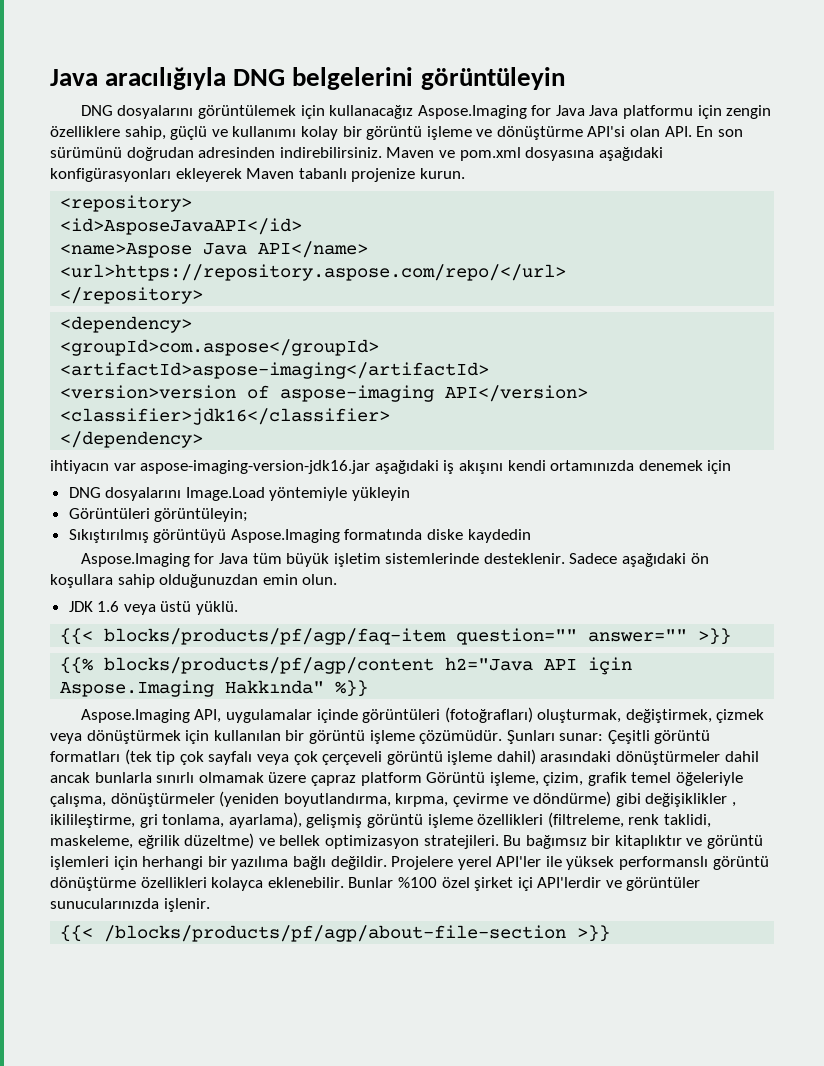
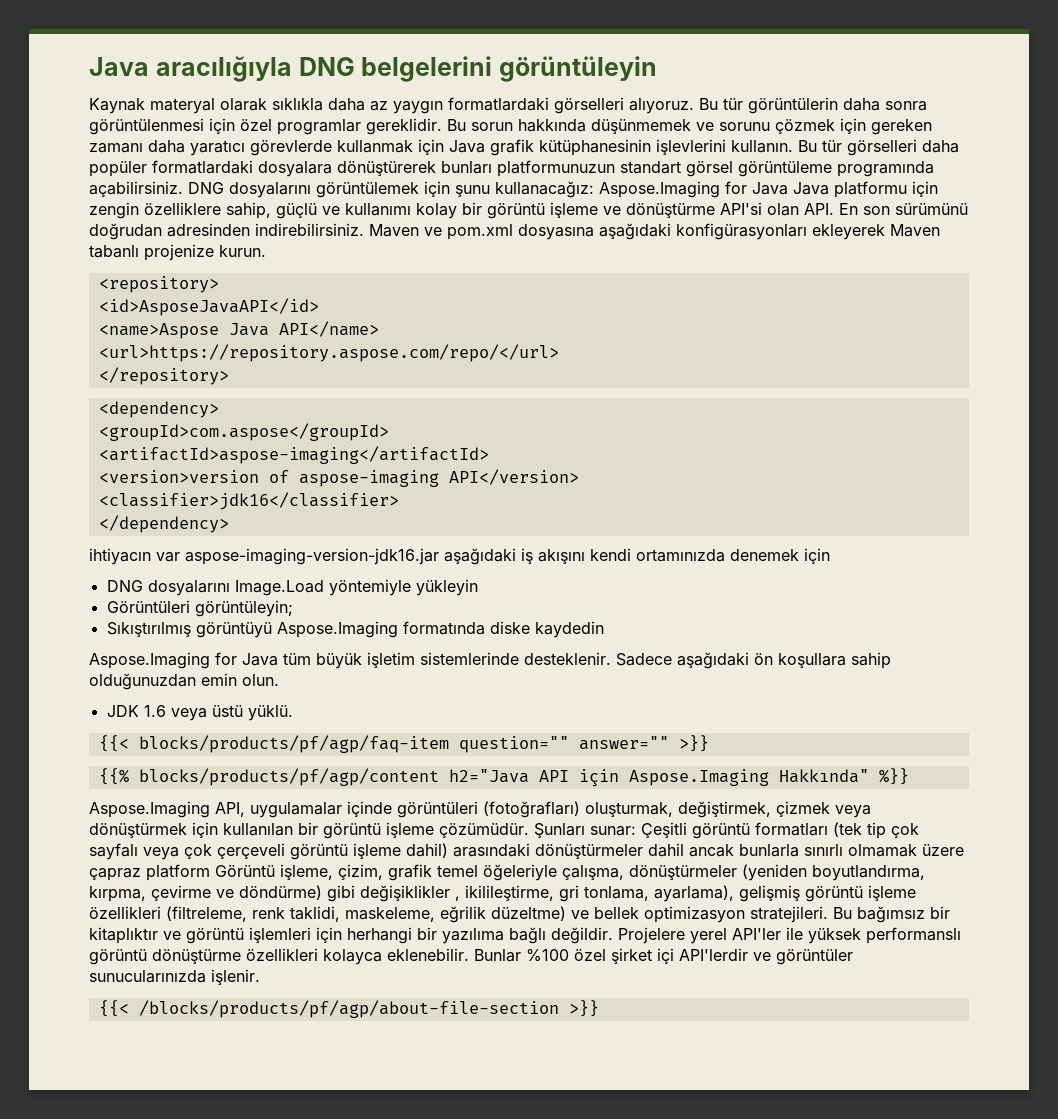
(565, 78) none -> [89,97,927,114] [89,118,932,135] [89,139,959,156] [89,160,934,177] [89,181,183,197] Kaynak materyal olarak sıklıkla daha az yaygın formatlardaki görselleri alıyoruz. Bu tür görüntülerin daha sonra görüntülenmesi için özel programlar gereklidir. Bu sorun hakkında düşünmemek ve sorunu çözmek için gereken zamanı daha yaratıcı görevlerde kullanmak için Java grafik kütüphanesinin işlevlerini kullanın. Bu tür görselleri daha popüler formatlardaki dosyalara dönüştürerek bunları platformunuzun standart görsel görüntüleme programında açabilirsiniz.
[329,105,414,119] kullanacağız -> [455,181,594,198] şunu kullanacağız:

